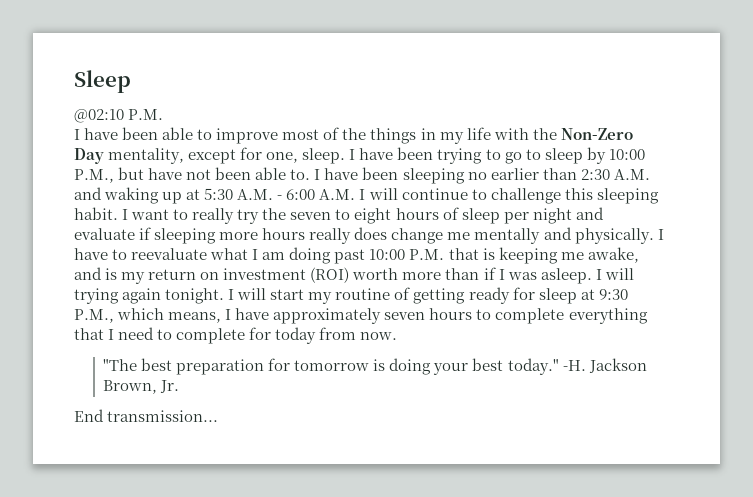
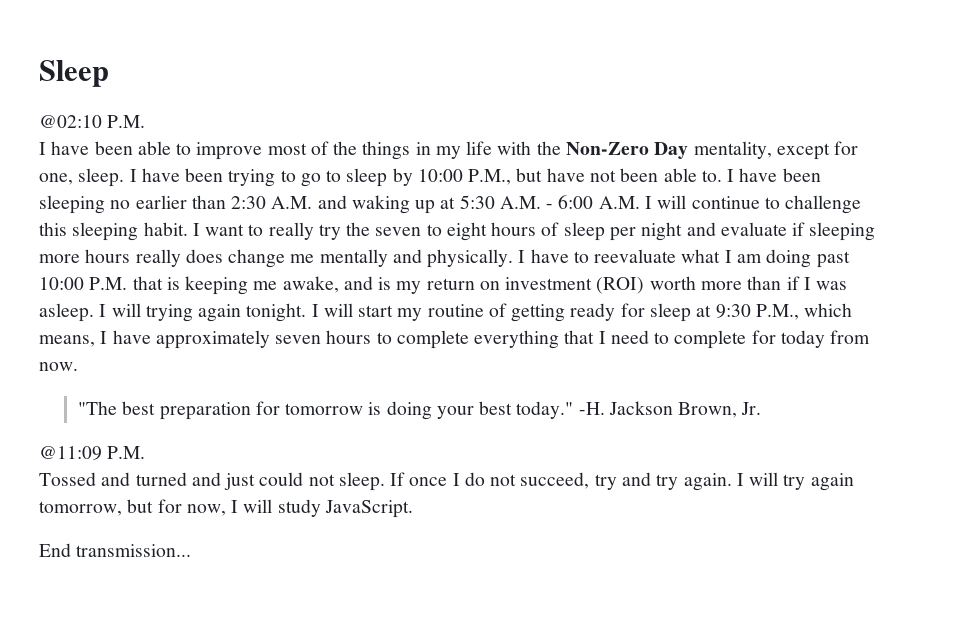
(180, 386) none -> [39,446,146,460] [39,472,854,491] [39,499,413,518] // @11:09 P.M. // Tossed and turned and just could not sleep. If once I do not succeed, try and try again. I will try again tomorrow, but for now, I will study JavaScript.

